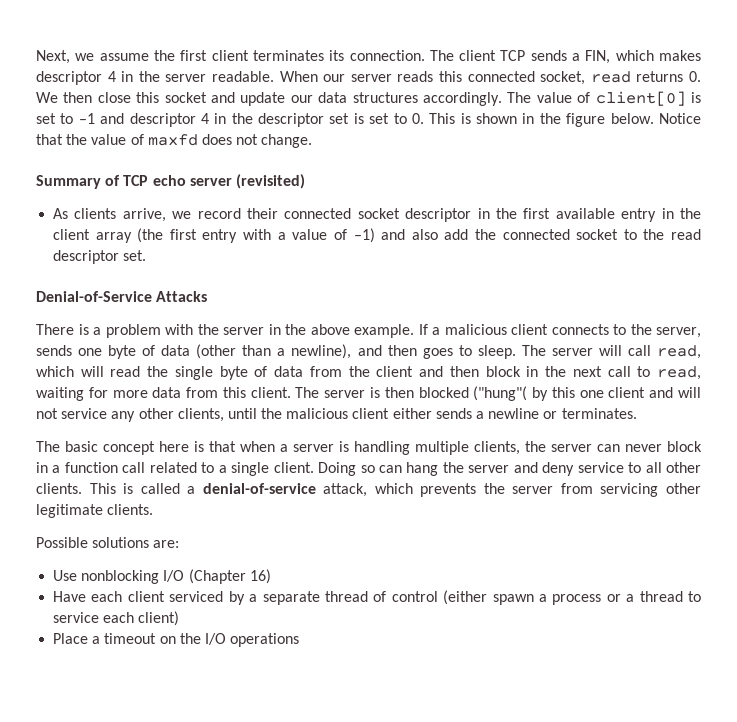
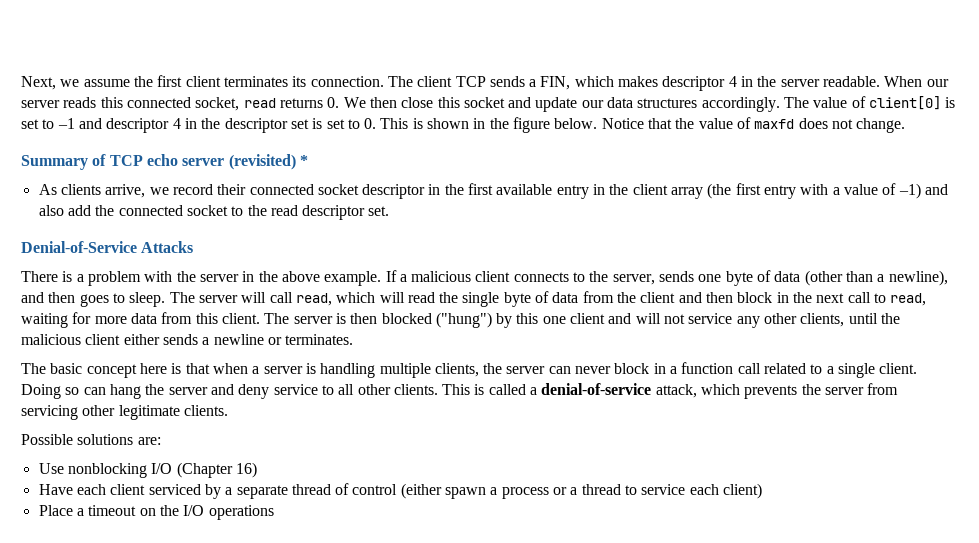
(305, 181) none -> [299,155,308,166] *
[473,386,528,401] ("hung"( -> [435,312,492,328] ("hung")

